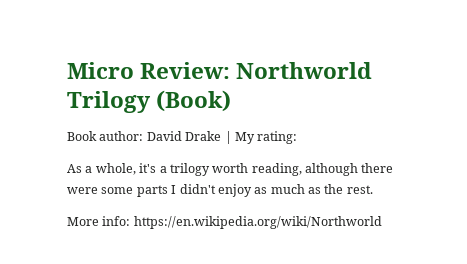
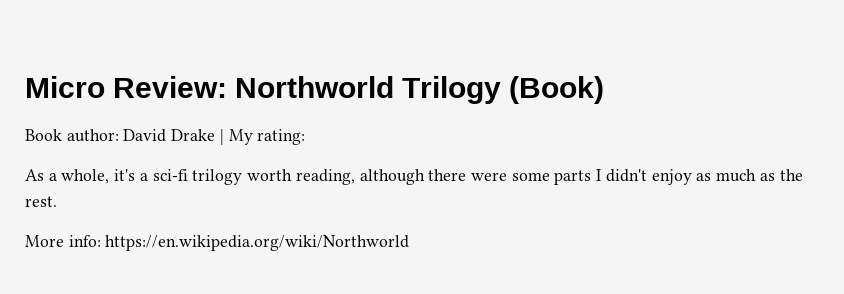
(167, 169) none -> [152,169,188,181] sci-fi

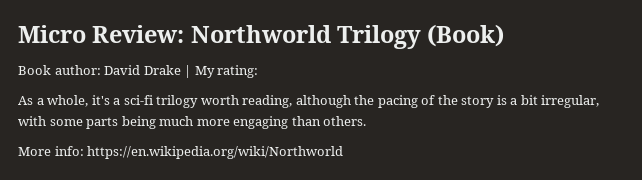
[428,169,803,185] [25,196,57,207] there were some parts I didn't enjoy as much as the rest. -> [354,95,600,108] [18,116,367,129] the pacing of the story is a bit irregular, with some parts being much more engaging than others.

